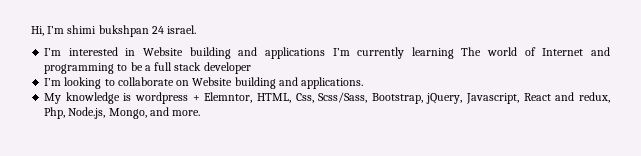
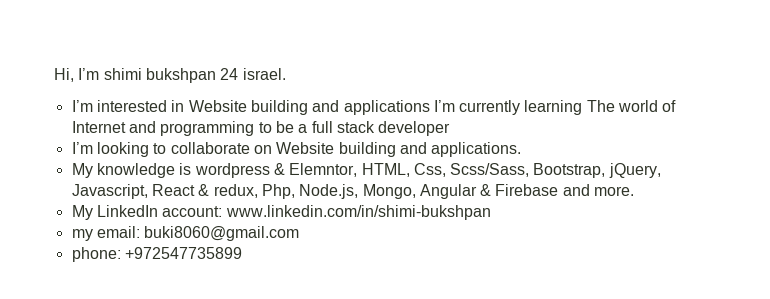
[192,95,200,101] + -> [273,163,285,175] &
[555,92,575,101] and -> [198,184,210,196] &
(147, 113) none -> [419,184,559,199] Angular & Firebase
(201, 113) none -> [71,205,491,220] [71,226,300,241] [71,247,242,262] // My LinkedIn account: www.linkedin.com/in/shimi-bukshpan // my email: buki8060@gmail.com // phone: +972547735899

